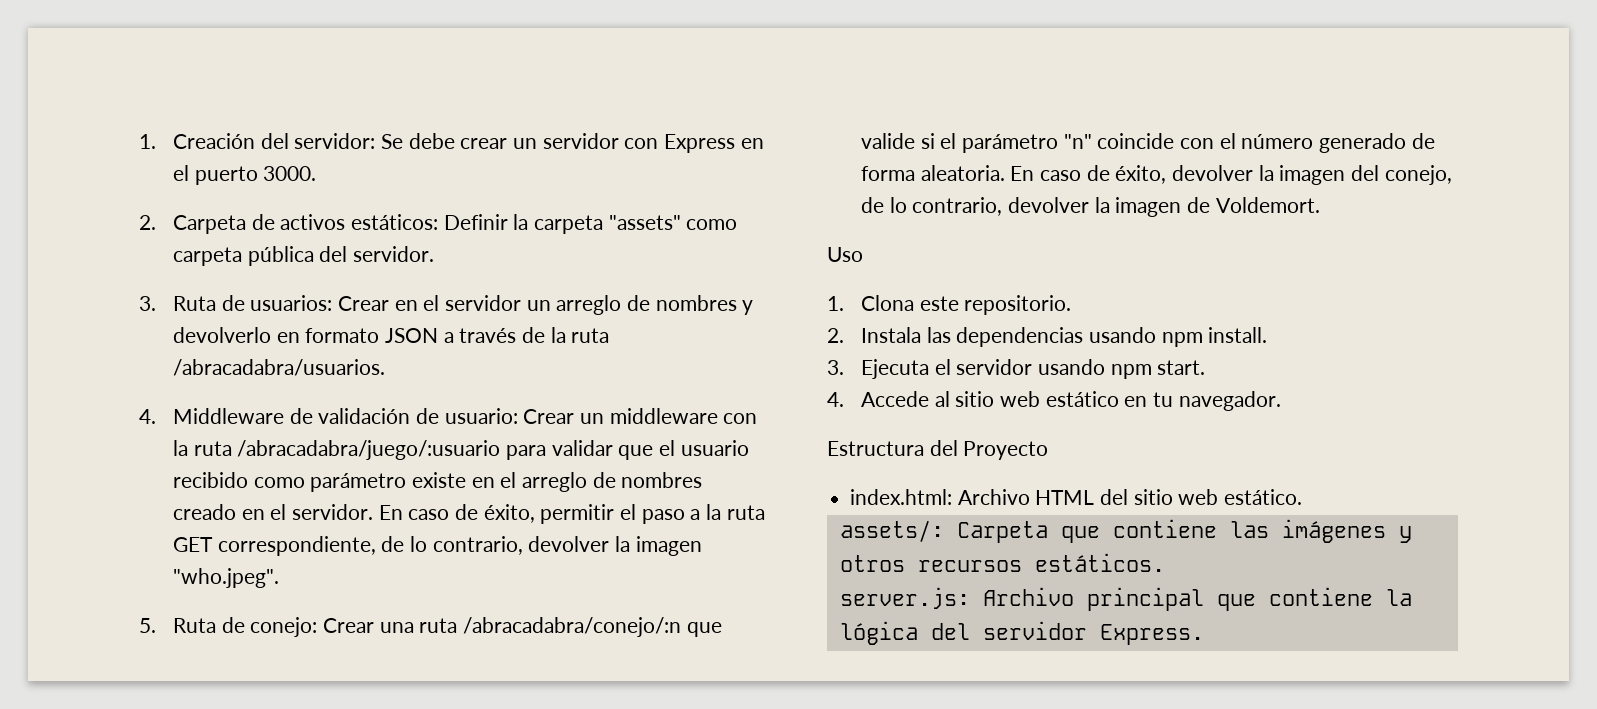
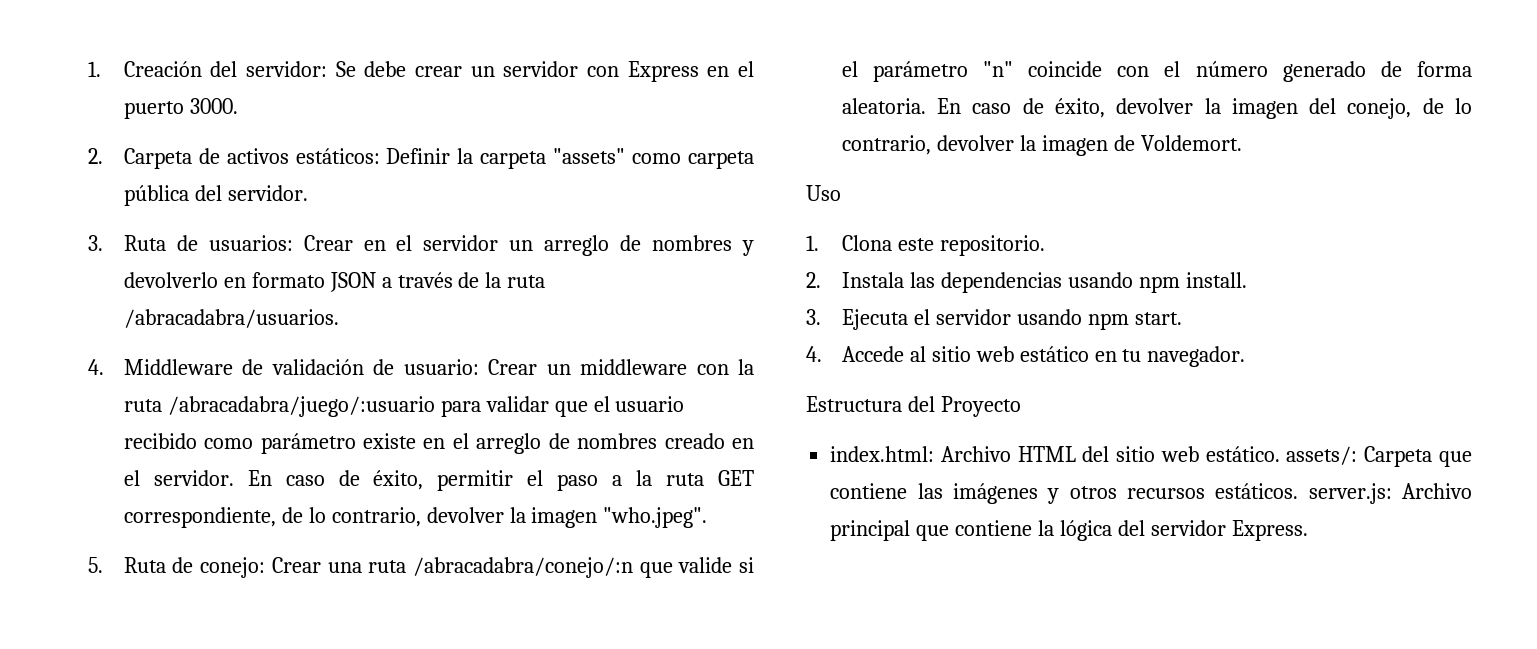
(1303, 497) // -> (1280, 454) none
(1165, 562) // -> (1299, 491) none

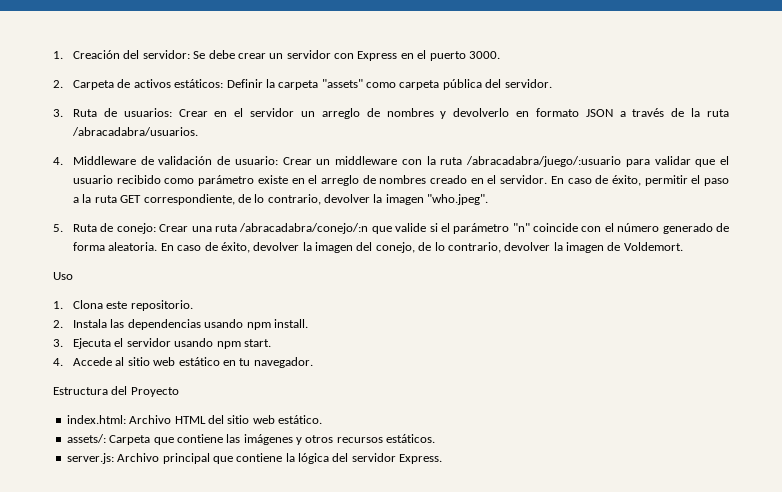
(1280, 454) none -> (322, 419) //
(1299, 491) none -> (436, 438) //

